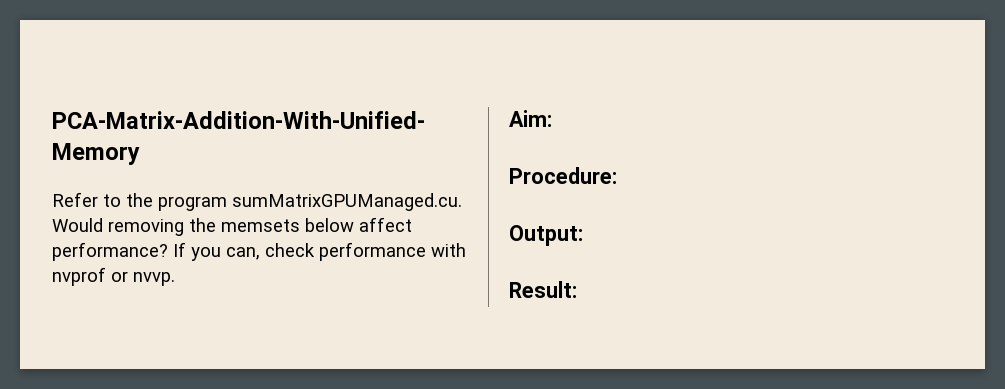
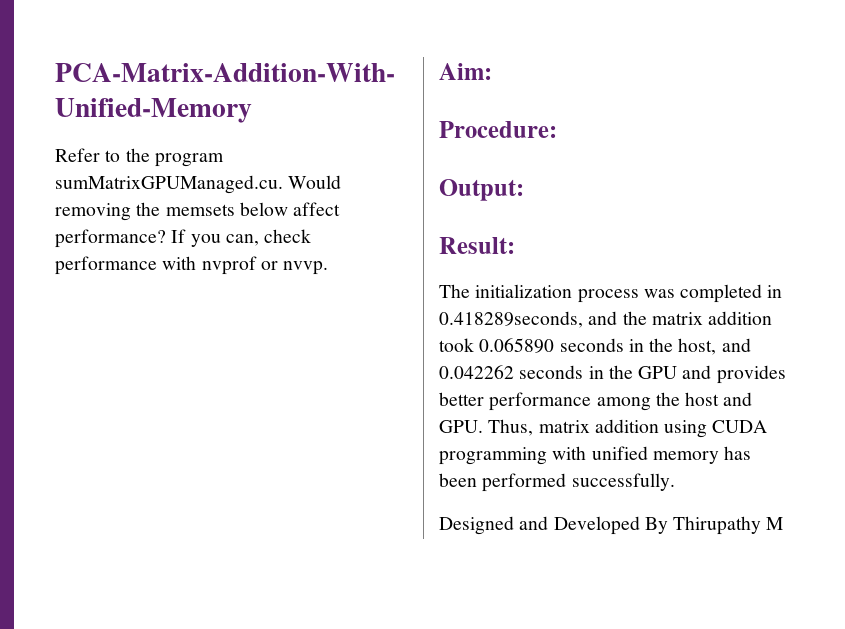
(577, 289) none -> [439,284,783,303] [439,311,773,328] [439,338,751,355] [439,365,786,384] [439,392,753,411] [439,419,768,438] [439,446,752,465] [439,473,675,492] [439,516,784,535] // The initialization process was completed in 0.418289seconds, and the matrix addition took 0.065890 seconds in the host, and 0.042262 seconds in the GPU and provides better performance among the host and GPU. Thus, matrix addition using CUDA programming with unified memory has been performed successfully. // Designed and Developed By Thirupathy M

